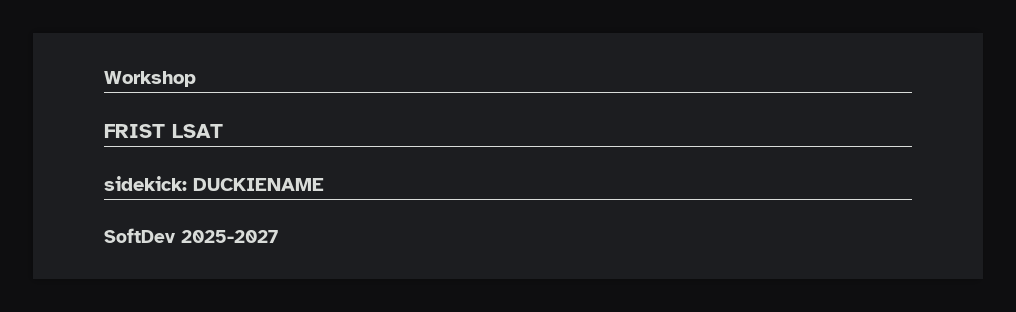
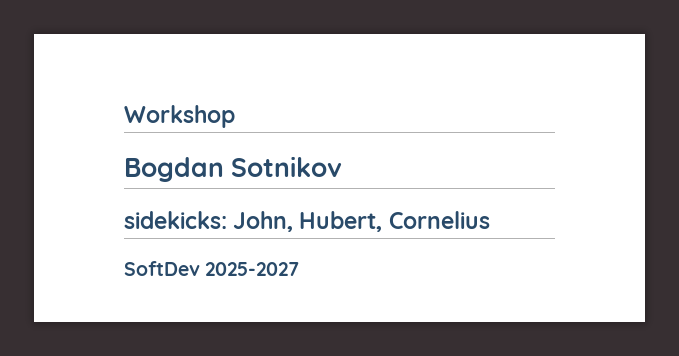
[104,124,223,138] [104,176,324,191] FRIST LSAT // sidekick: DUCKIENAME -> [124,156,343,182] [124,211,490,232] Bogdan Sotnikov // sidekicks: John, Hubert, Cornelius

